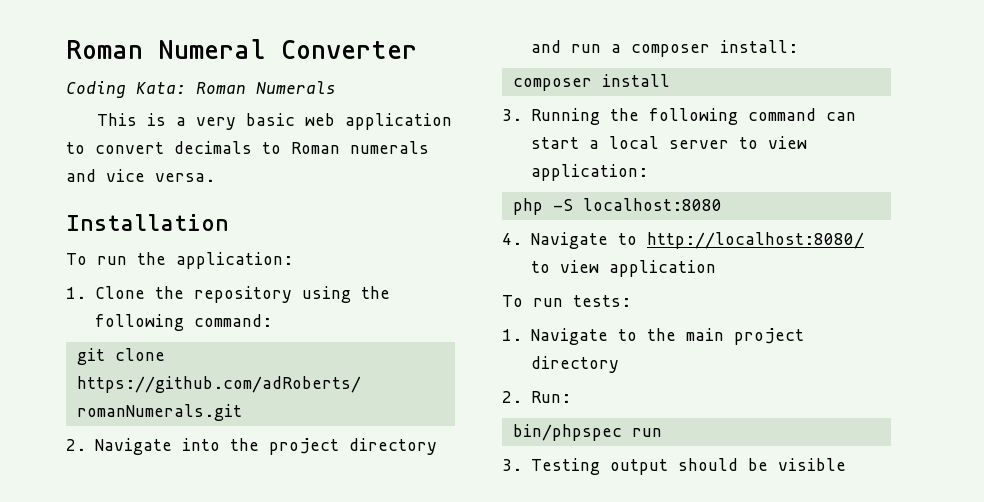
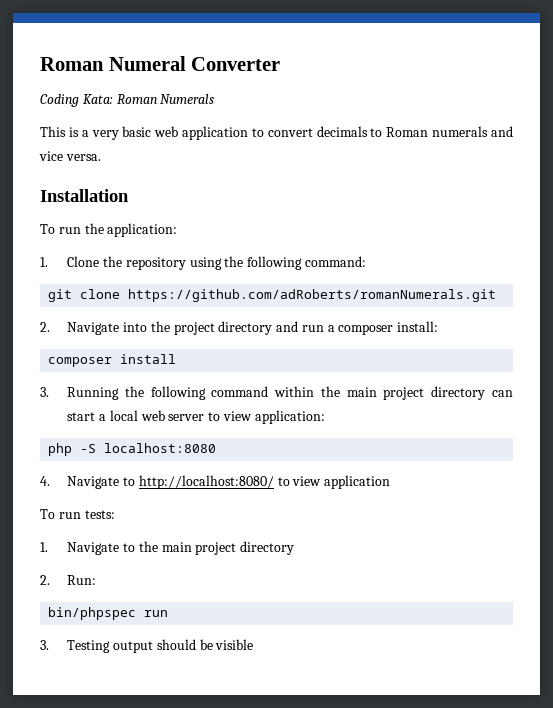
(816, 114) none -> [274,386,486,400] within the main project directory
(659, 142) none -> [140,410,165,421] web

